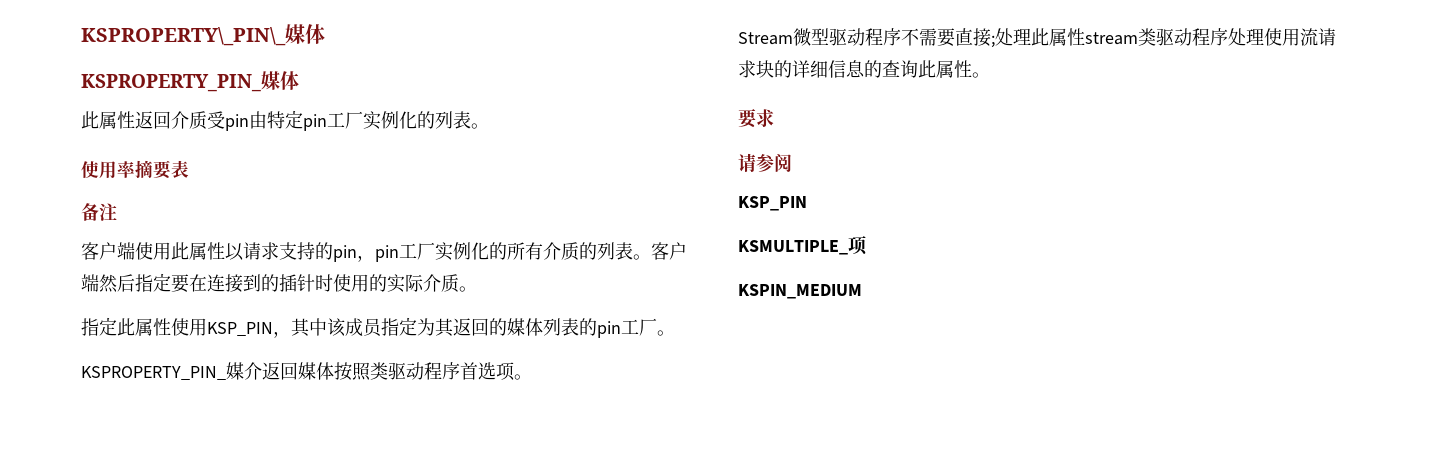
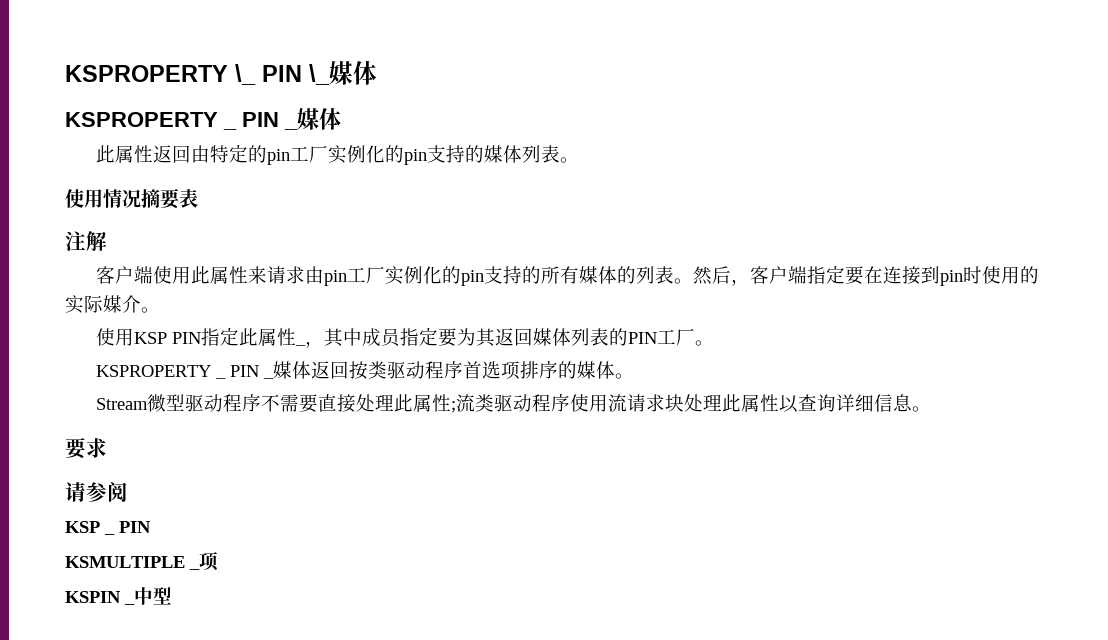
[81,24,325,46] [81,74,261,92] KSPROPERTY\_PIN\_媒体 // KSPROPERTY_PIN_ -> [65,60,377,85] [65,112,218,127] [223,127,237,130] [242,112,279,127] [284,127,298,130] KSPROPERTY \_ PIN \_媒体 // KSPROPERTY _ PIN _
[171,110,435,131] 介质受pin由特定pin工厂实例化的 -> [190,144,522,165] 由特定的pin工厂实例化的pin支持的媒体
[117,161,135,178] 率 -> [103,189,141,208] 情况
[81,203,99,221] 备 -> (198, 198) none
(117, 212) none -> [86,231,107,251] 解
[225,242,687,262] [81,274,135,293] 以请求支持的pin，pin工厂实例化的所有介质的列表。客户端然后 -> [247,266,807,286] 来请求由pin工厂实例化的pin支持的所有媒体的列表。然后，客户端
[261,274,315,292] 的插针 -> [939,270,963,286] pin
[423,274,477,293] [81,317,346,338] 介质。 // 指定此属性使用KSP_PIN，其中该 -> [103,295,160,313] [95,327,362,348] 媒介。 // 使用KSP PIN指定此属性_，其中
(417, 326) none -> [437,328,457,347] 要
[489,318,507,336] 的 -> (533, 337) none
[597,321,621,338] pin -> [627,332,657,344] PIN
[81,362,371,381] KSPROPERTY_PIN_媒介返回媒体按照 -> [95,365,211,377] [214,377,226,379] [229,365,259,377] [262,361,368,380] KSPROPERTY _ PIN _媒体返回按
(515, 371) none -> [519,361,615,379] 排序的媒体
[991,28,1264,48] ;处理此属性stream类驱动程序处理 -> [355,394,570,413] 处理此属性;流类驱动程序
[774,60,990,78] [738,109,774,128] [738,153,792,173] [738,196,807,211] [738,236,867,255] [738,284,862,299] 的详细信息的查询此属性。 // 要求 // 请参阅 // KSP_PIN // KSMULTIPLE_项 // KSPIN_MEDIUM -> [683,394,931,413] [65,438,107,459] [65,482,128,502] [65,521,100,533] [104,533,115,535] [119,521,151,533] [65,556,185,568] [189,552,219,571] [65,591,121,603] [124,587,172,605] 处理此属性以查询详细信息。 // 要求 // 请参阅 // KSP _ PIN // KSMULTIPLE _项 // KSPIN _中型

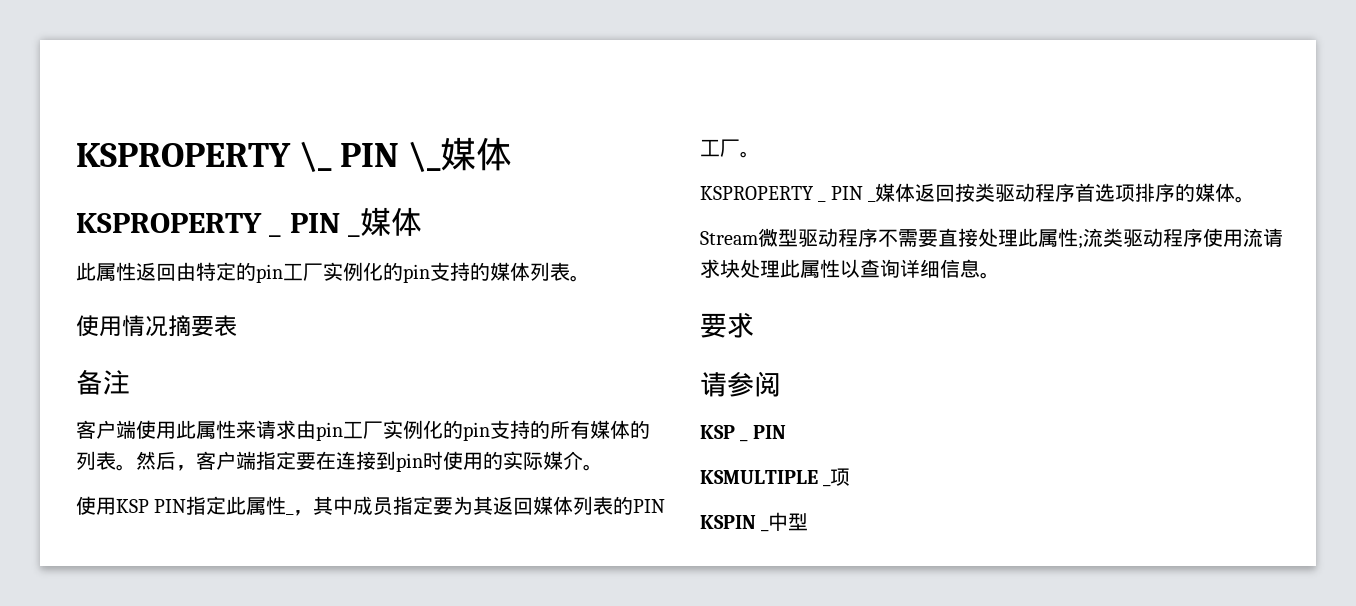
(198, 198) none -> [76,369,103,395] 备
[86,231,107,251] 解 -> (130, 382) none

